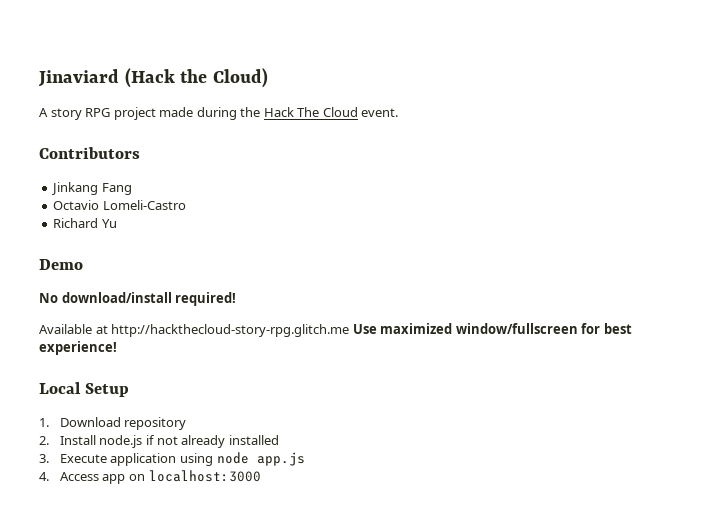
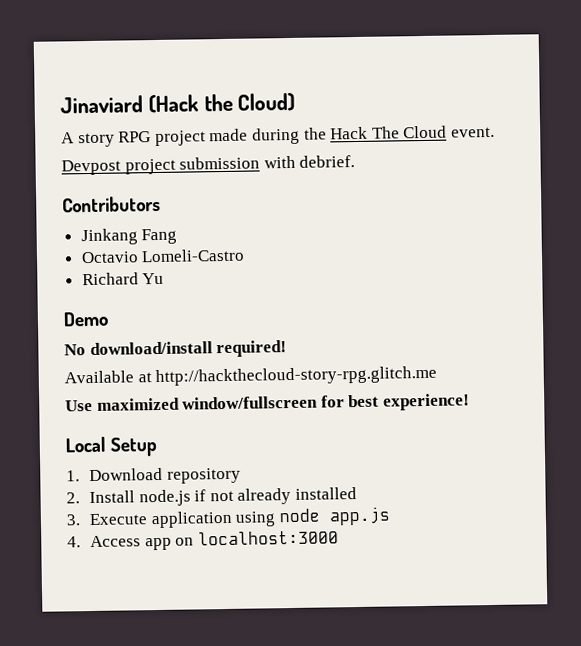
(399, 112) none -> [61,155,356,176] // Devpost project submission with debrief.
(350, 330) none -> (438, 376) //

